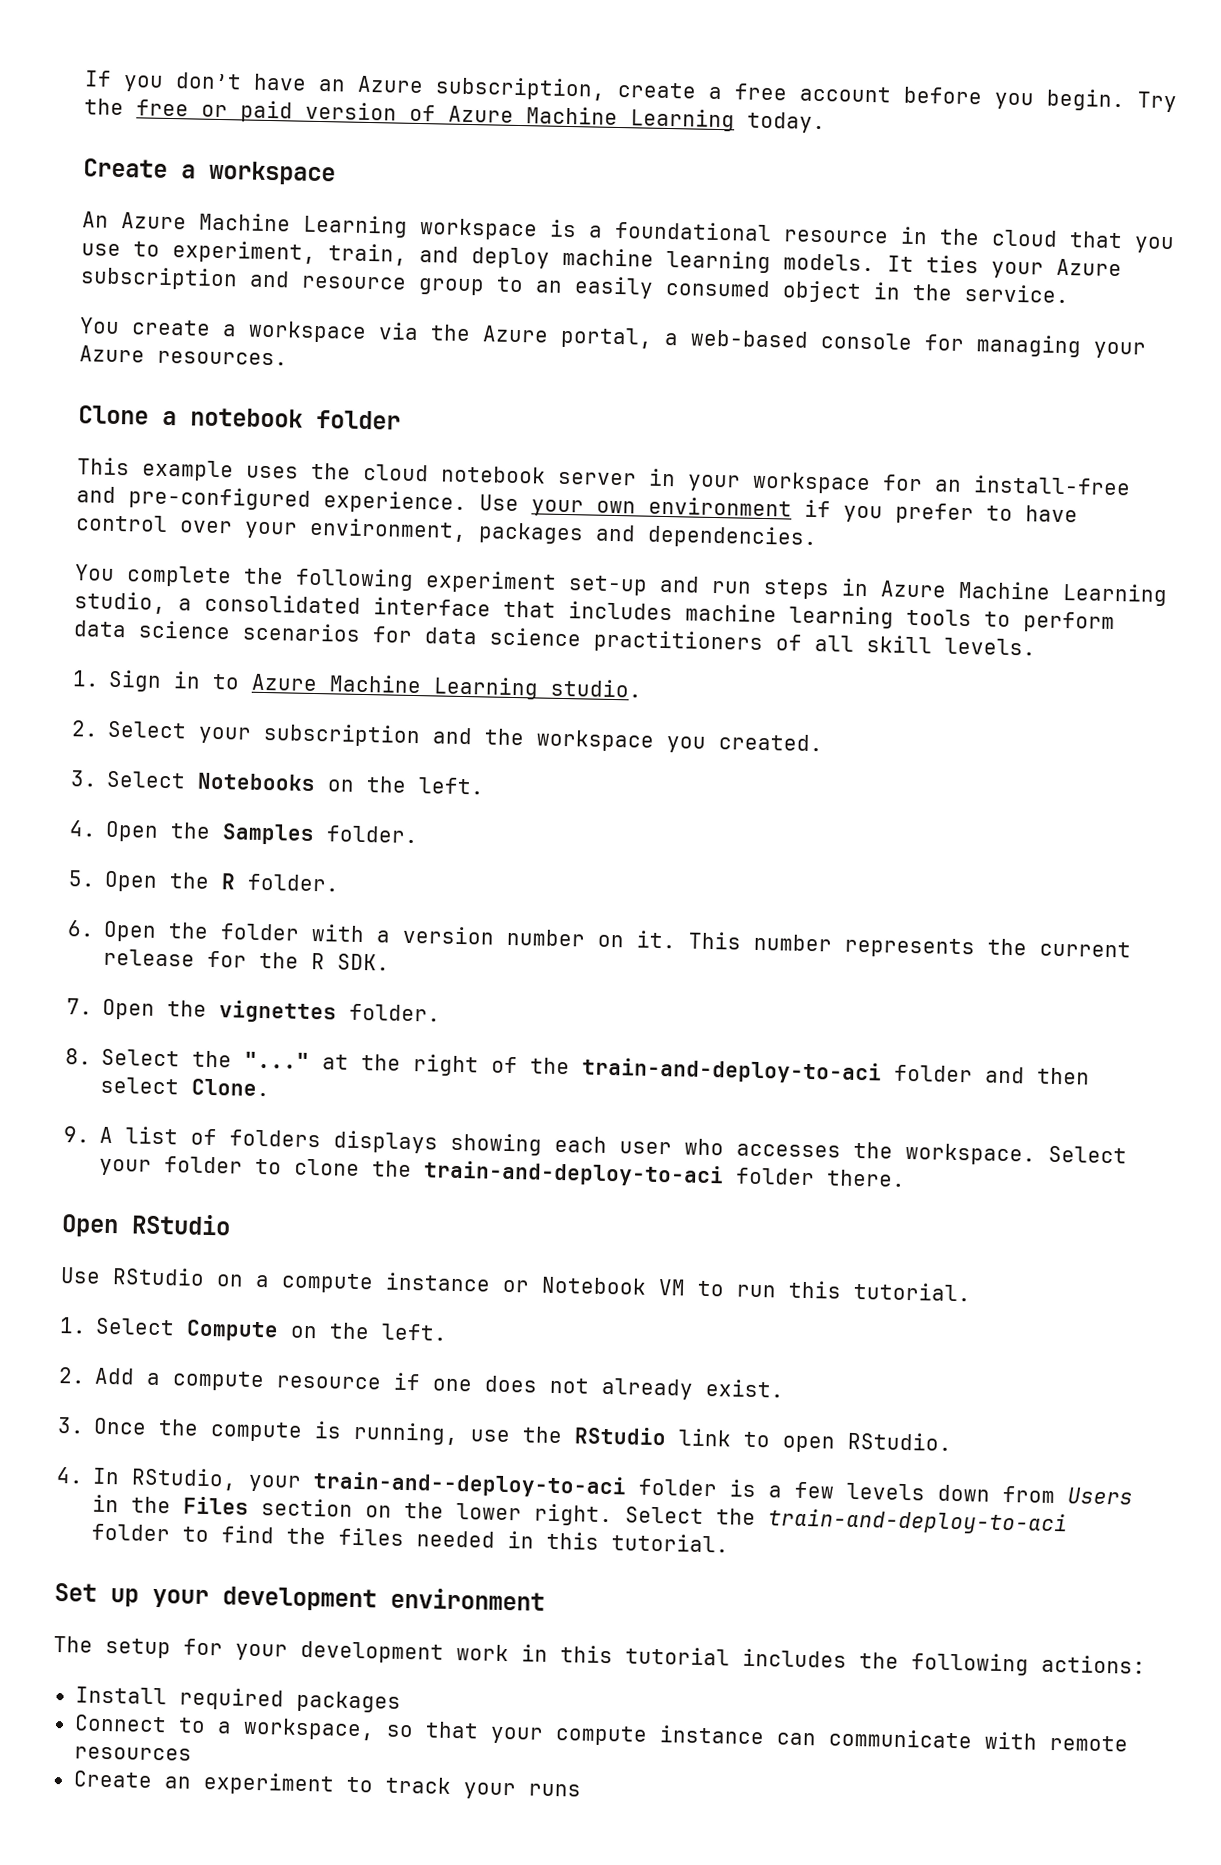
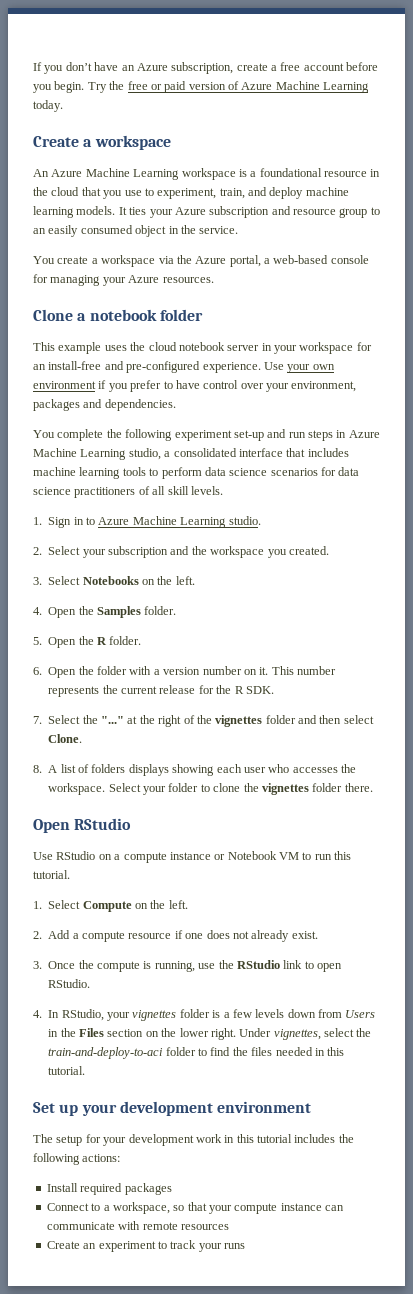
[102,998,442,1024] [65,1048,92,1065] Open the vignettes folder. // 8. -> (42, 720) none
[582,1057,883,1085] train-and-deploy-to-aci -> [215,715,263,727] vignettes
[63,1126,90,1143] 9. -> [33,765,42,773] 8.
[423,1160,725,1188] train-and-deploy-to-aci -> [261,783,309,795] vignettes
[313,1471,628,1499] train-and--deploy-to-aci -> [132,1010,177,1021] vignettes
[625,1506,705,1524] Select -> [239,1028,354,1040] Under vignettes, select

